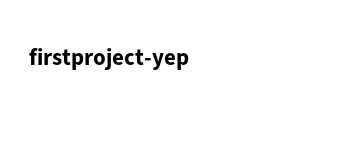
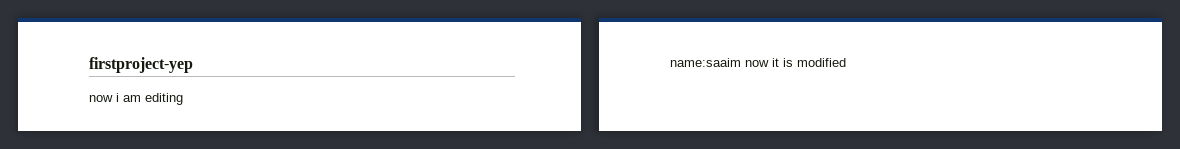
(189, 59) none -> [89,93,183,105] [670,58,846,67] // now i am editing // name:saaim now it is modified

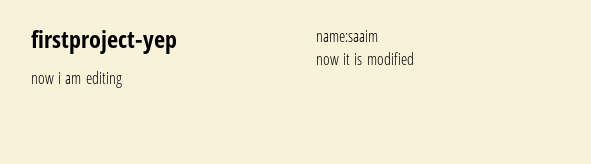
(741, 62) none -> (378, 36) //

